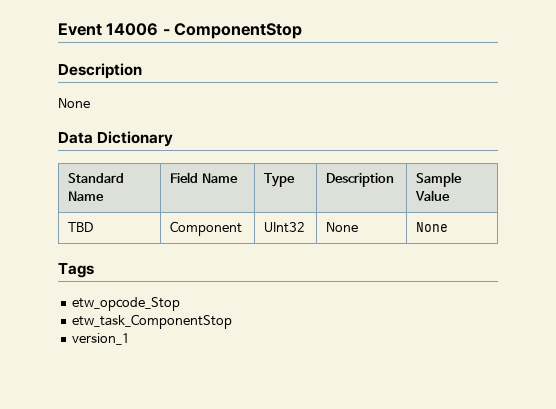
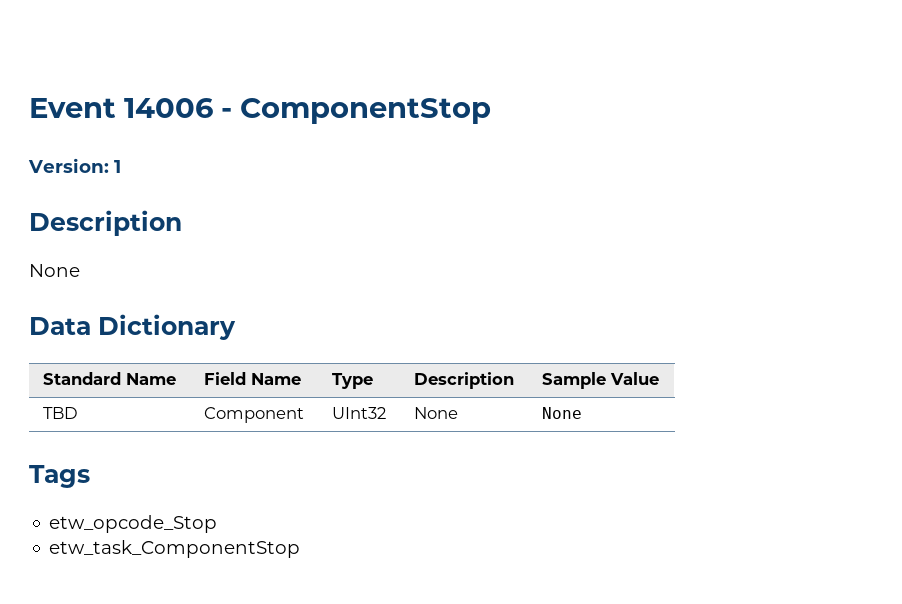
(303, 31) none -> [28,158,121,173] // Version: 1
[72,333,131,345] // version_1 -> (301, 549) none

